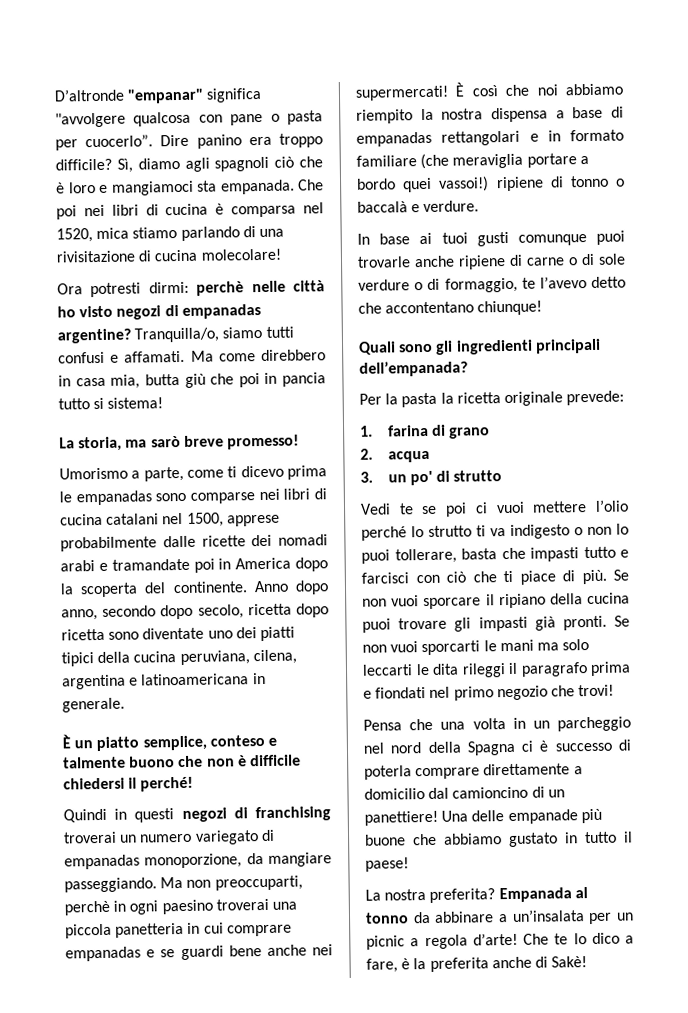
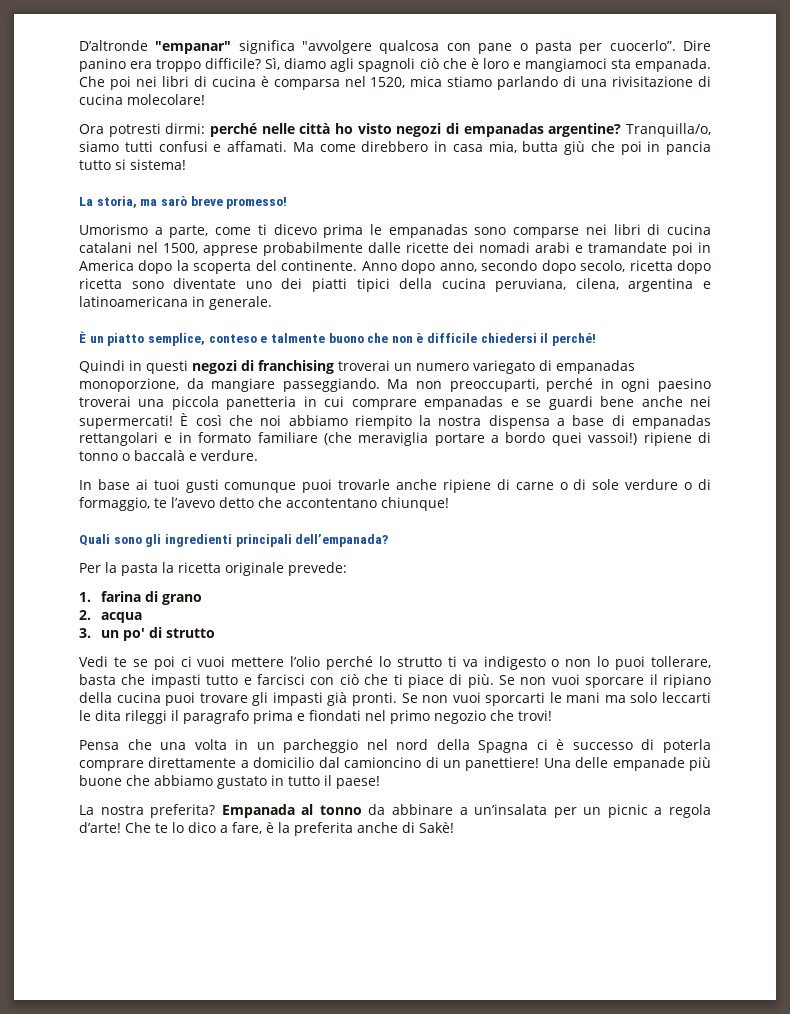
[196,281,245,296] perchè -> [210,123,257,137] perché
[64,900,110,916] perchè -> [546,378,594,392] perché

